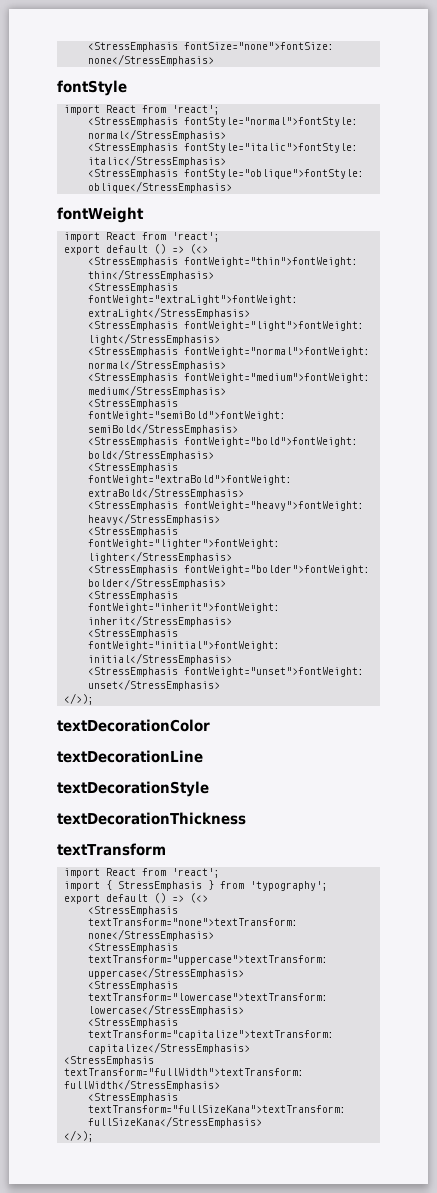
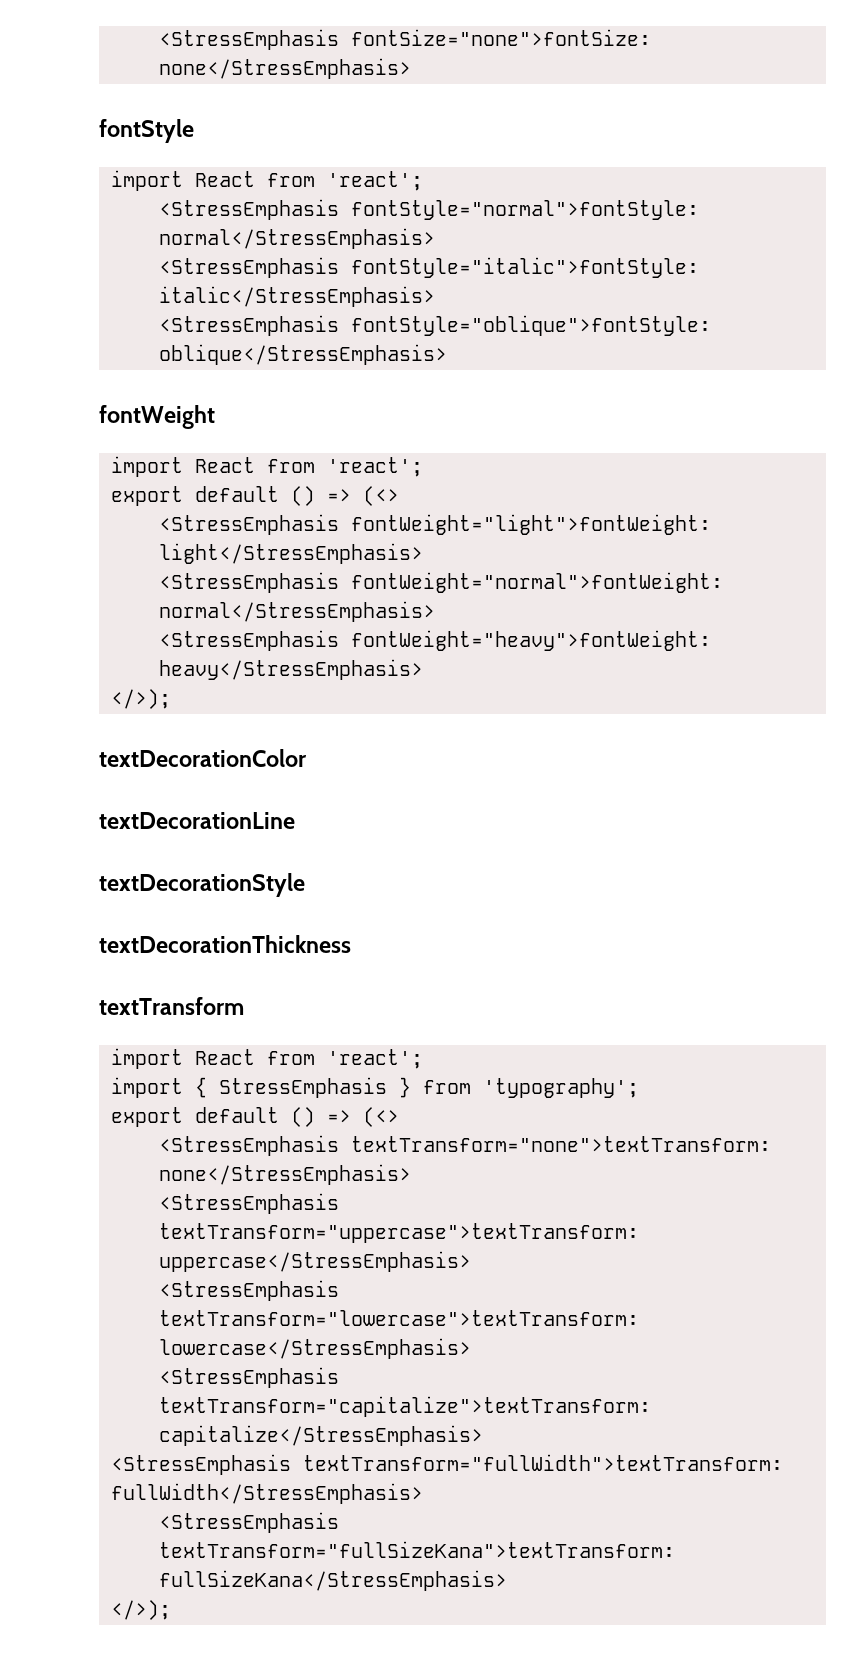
[87,257,358,267] [87,269,214,281] [87,283,178,293] [87,295,298,305] [87,307,250,319] // <StressEmphasis fontWeight="thin">fontWeight: thin</StressEmphasis> // <StressEmphasis fontWeight="extraLight">fontWeight: extraLight</StressEmphasis> -> (400, 496) none
[183,373,370,383] [87,385,226,397] [87,399,178,409] [87,411,286,421] [87,423,238,435] [87,437,358,447] [87,449,214,461] [87,463,178,473] [87,475,292,485] [87,487,244,499] [87,501,364,511] [87,513,220,525] [87,527,178,537] [87,539,280,549] [87,551,232,563] [87,565,370,575] [87,577,226,589] [87,591,178,601] [87,603,280,613] [87,615,232,627] [87,629,178,639] [87,641,280,651] [87,653,232,665] [87,667,364,677] [87,679,220,691] fontWeight="medium">fontWeight: medium</StressEmphasis> // <StressEmphasis fontWeight="semiBold">fontWeight: semiBold</StressEmphasis> // <StressEmphasis fontWeight="bold">fontWeight: bold</StressEmphasis> // <StressEmphasis fontWeight="extraBold">fontWeight: extraBold</StressEmphasis> // <StressEmphasis fontWeight="heavy">fontWeight: heavy</StressEmphasis> // <StressEmphasis fontWeight="lighter">fontWeight: lighter</StressEmphasis> // <StressEmphasis fontWeight="bolder">fontWeight: bolder</StressEmphasis> // <StressEmphasis fontWeight="inherit">fontWeight: inherit</StressEmphasis> // <StressEmphasis fontWeight="initial">fontWeight: initial</StressEmphasis> // <StressEmphasis fontWeight="unset">fontWeight: unset</StressEmphasis> -> [351,630,712,651] [159,659,424,680] fontWeight="heavy">fontWeight: heavy</StressEmphasis>

